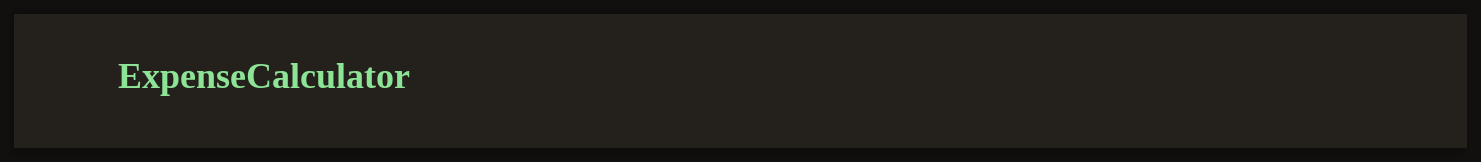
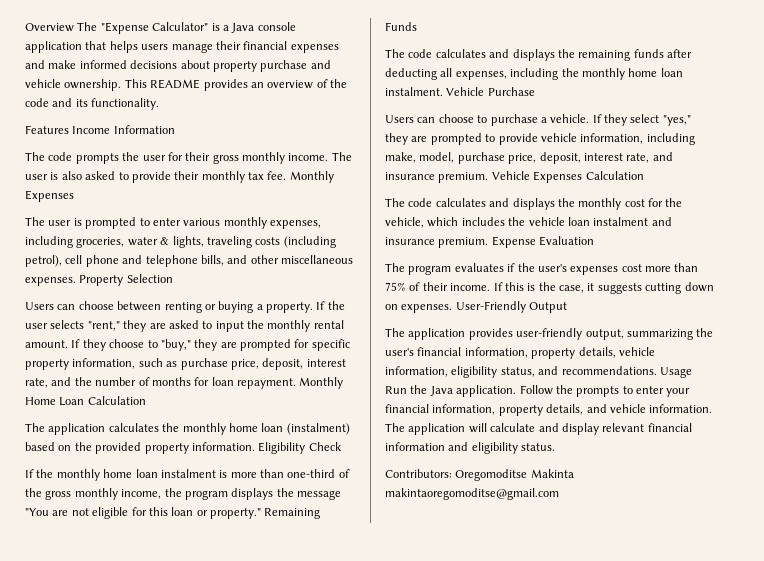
[118,63,410,96] ExpenseCalculator -> [25,22,296,34] [25,41,339,53] [25,60,331,72] [25,79,347,91] [25,98,160,110] [25,125,175,134] [25,152,352,164] [25,171,334,183] [25,190,74,202] [25,217,321,229] [25,236,336,248] [25,255,353,267] [25,274,173,286] [25,301,345,313] [25,320,344,332] [25,339,350,351] [25,358,346,370] [25,377,344,389] [25,396,146,406] [25,423,350,435] [25,442,342,454] [25,469,350,481] [25,488,341,500] [25,507,321,519] [385,22,417,31] [385,49,692,61] [385,68,683,80] [385,87,535,96] [385,114,691,126] [385,133,695,145] [385,152,673,164] [385,171,644,183] [385,198,683,210] [385,217,672,228] [385,236,595,248] [385,263,699,275] [385,282,714,294] [385,301,568,313] [385,328,714,340] [385,347,655,359] [385,366,692,378] [385,385,691,397] [385,404,713,416] [385,423,692,435] [385,442,556,454] [385,469,574,481] [385,488,559,500] Overview The "Expense Calculator" is a Java console application that helps users manage their financial expenses and make informed decisions about property purchase and vehicle ownership. This README provides an overview of the code and its functionality. // Features Income Information // The code prompts the user for their gross monthly income. The user is also asked to provide their monthly tax fee. Monthly Expenses // The user is prompted to enter various monthly expenses, including groceries, water & lights, traveling costs (including petrol), cell phone and telephone bills, and other miscellaneous expenses. Property Selection // Users can choose between renting or buying a property. If the user selects "rent," they are asked to input the monthly rental amount. If they choose to "buy," they are prompted for specific property information, such as purchase price, deposit, interest rate, and the number of months for loan repayment. Monthly Home Loan Calculation // The application calculates the monthly home loan (instalment) based on the provided property information. Eligibility Check // If the monthly home loan instalment is more than one-third of the gross monthly income, the program displays the message "You are not eligible for this loan or property." Remaining Funds // The code calculates and displays the remaining funds after deducting all expenses, including the monthly home loan instalment. Vehicle Purchase // Users can choose to purchase a vehicle. If they select "yes," they are prompted to provide vehicle information, including make, model, purchase price, deposit, interest rate, and insurance premium. Vehicle Expenses Calculation // The code calculates and displays the monthly cost for the vehicle, which includes the vehicle loan instalment and insurance premium. Expense Evaluation // The program evaluates if the user's expenses cost more than 75% of their income. If this is the case, it suggests cutting down on expenses. User-Friendly Output // The application provides user-friendly output, summarizing the user's financial information, property details, vehicle information, eligibility status, and recommendations. Usage Run the Java application. Follow the prompts to enter your financial information, property details, and vehicle information. The application will calculate and display relevant financial information and eligibility status. // Contributors: Oregomoditse Makinta makintaoregomoditse@gmail.com

